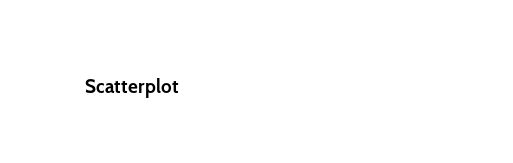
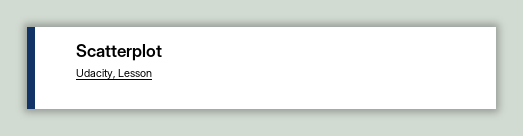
(179, 88) none -> [76,69,152,79] // Udacity, Lesson

